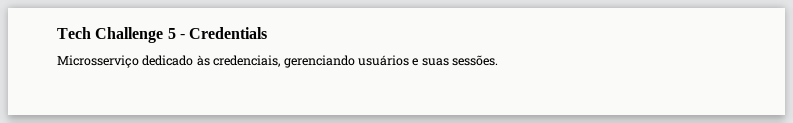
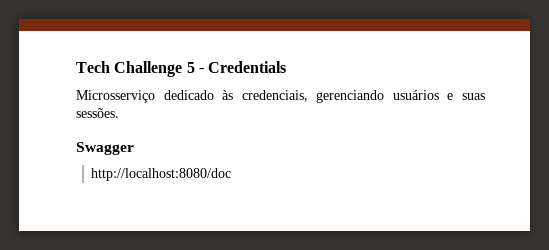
(498, 60) none -> [76,142,134,155] [91,168,232,181] // Swagger // http://localhost:8080/doc

